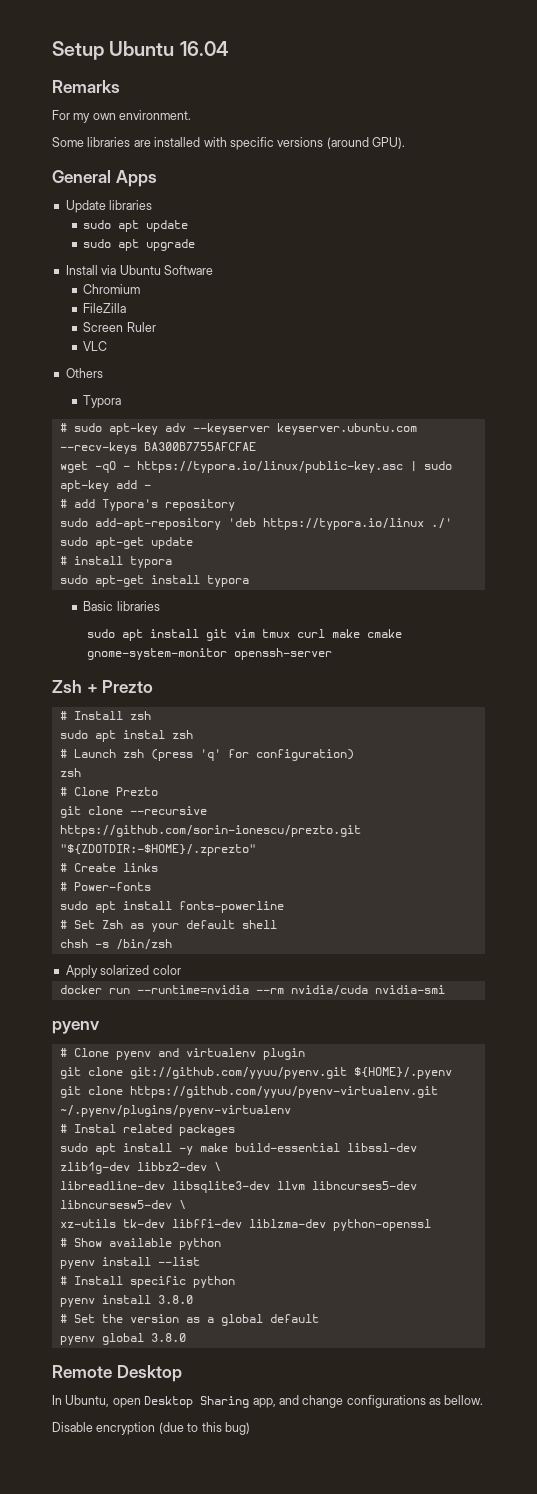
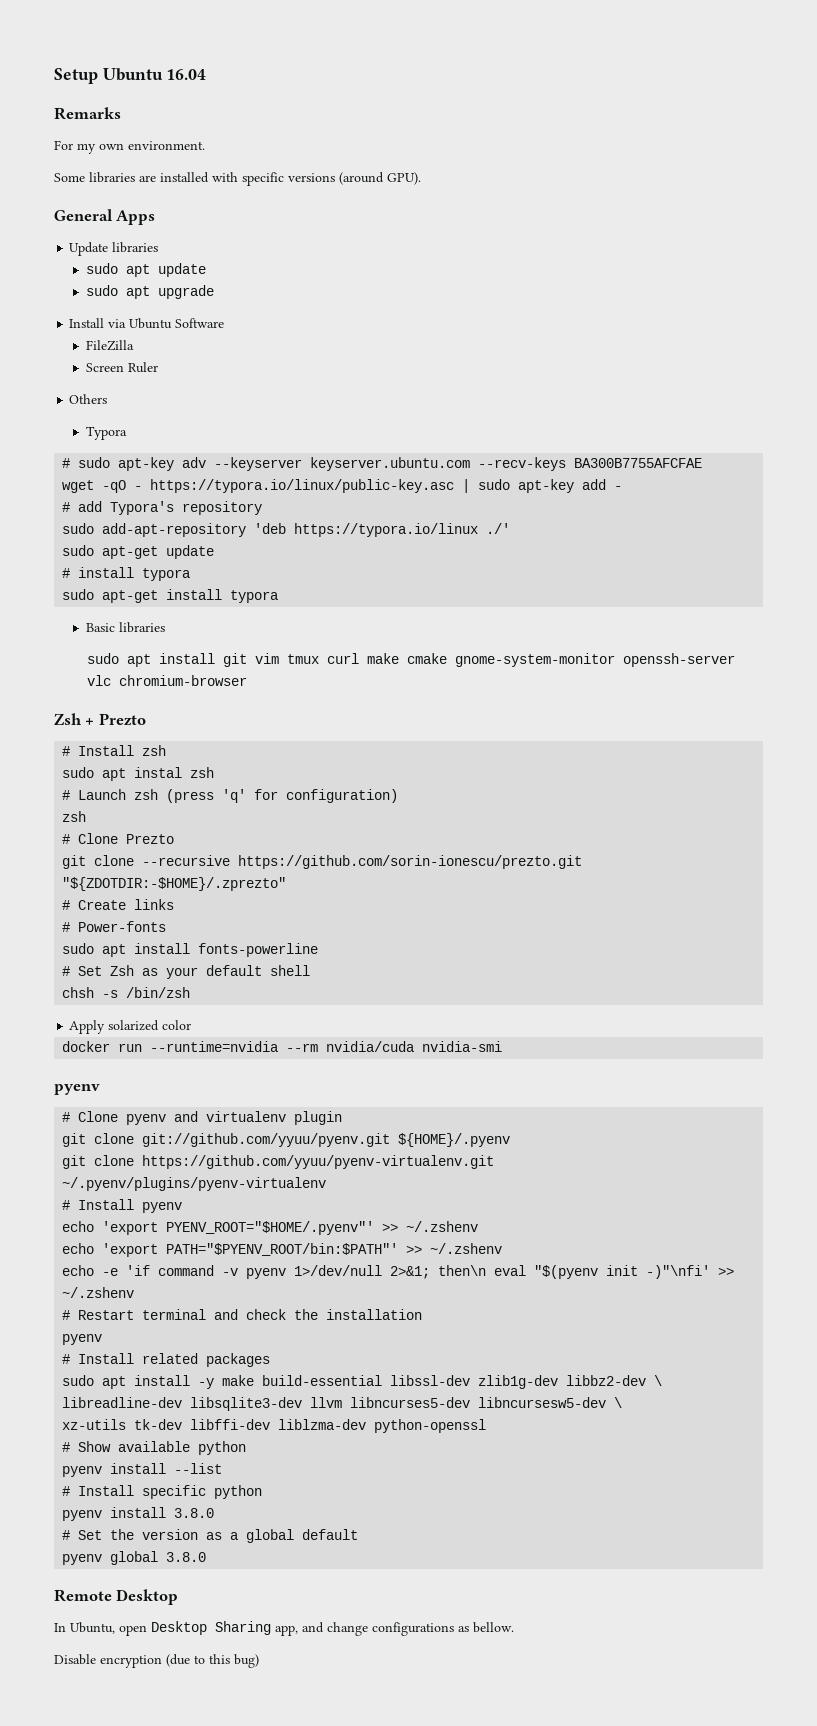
[83,284,141,294] // Chromium -> (225, 323) none
[83,341,108,351] // VLC -> (158, 367) none
(332, 654) none -> [86,675,247,686] vlc chromium-browser
[73,1124,116,1133] Instal -> [78,1199,183,1213] [62,1221,479,1235] [62,1243,503,1257] [62,1265,735,1279] [62,1287,135,1298] [62,1309,423,1320] [62,1334,103,1345] [62,1353,135,1364] Install pyenv // echo 'export PYENV_ROOT="$HOME/.pyenv"' >> ~/.zshenv // echo 'export PATH="$PYENV_ROOT/bin:$PATH"' >> ~/.zshenv // echo -e 'if command -v pyenv 1>/dev/null 2>&1; then\n eval "$(pyenv init -)"\nfi' >> ~/.zshenv // # Restart terminal and check the installation // pyenv // # Install

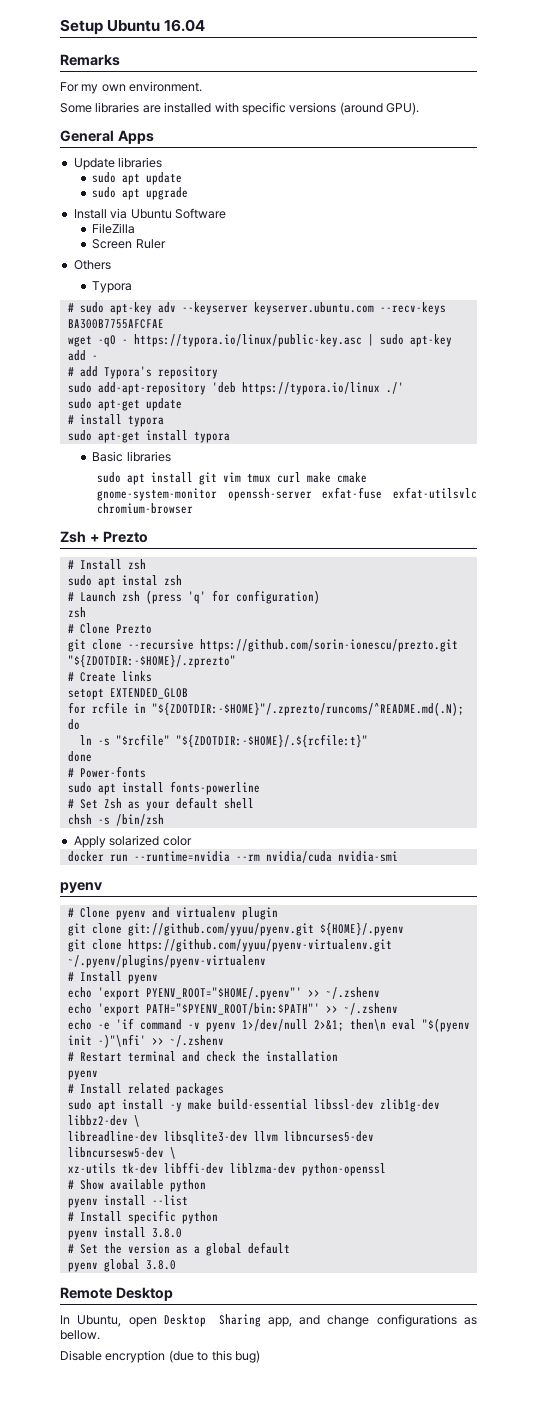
[86,675,111,686] vlc -> [322,487,477,499] exfat-fuse exfat-utilsvlc
(175, 904) none -> [67,688,188,700] [67,702,464,716] [67,719,80,730] [79,734,368,748] [67,751,92,762] // setopt EXTENDED_GLOB // for rcfile in "${ZDOTDIR:-$HOME}"/.zprezto/runcoms/^README.md(.N); do // ln -s "$rcfile" "${ZDOTDIR:-$HOME}/.${rcfile:t}" // done

